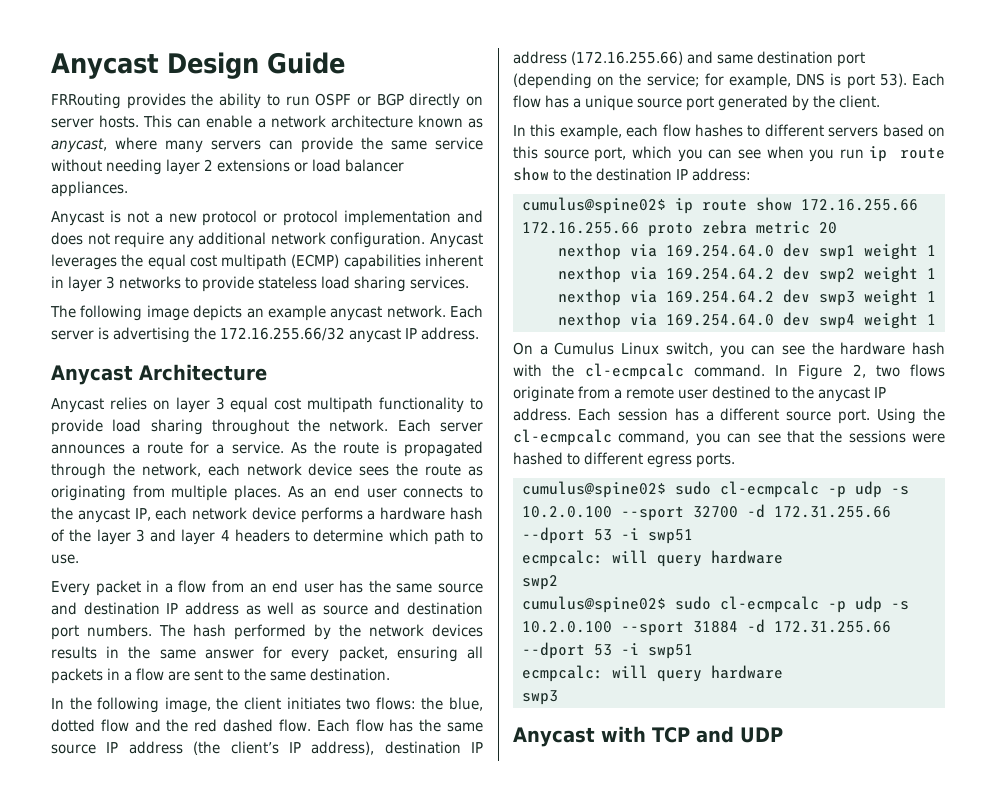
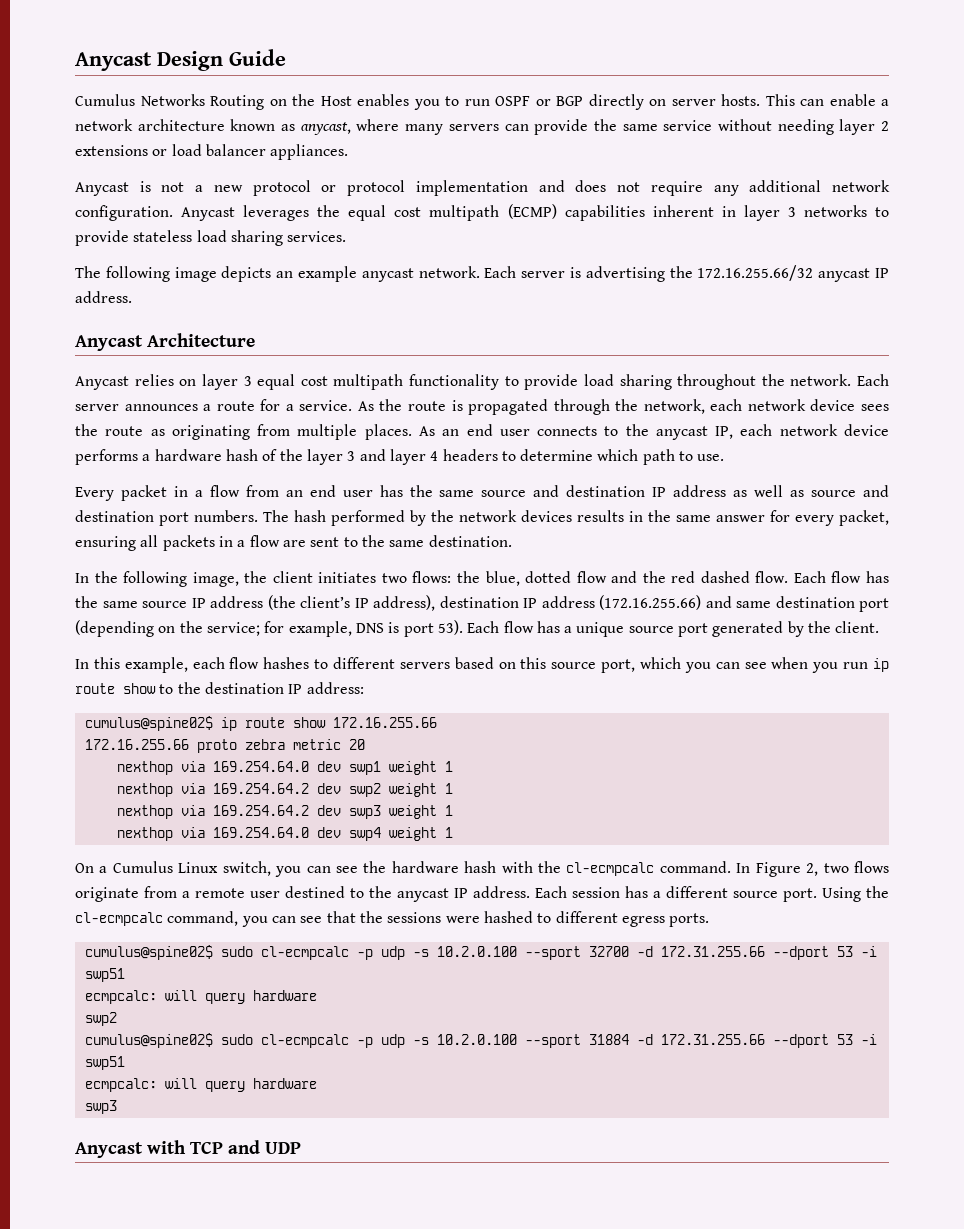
[51,93,262,109] FRRouting provides the ability -> [75,94,440,110] Cumulus Networks Routing on the Host enables you

